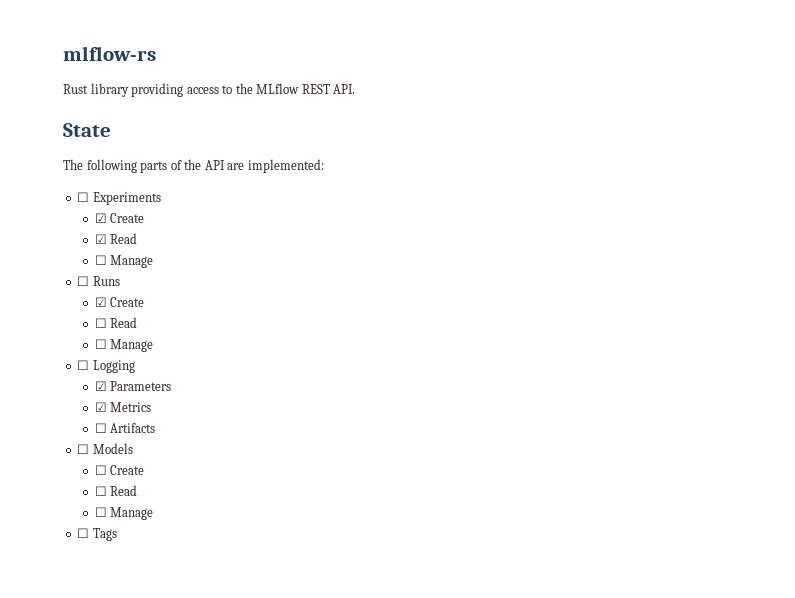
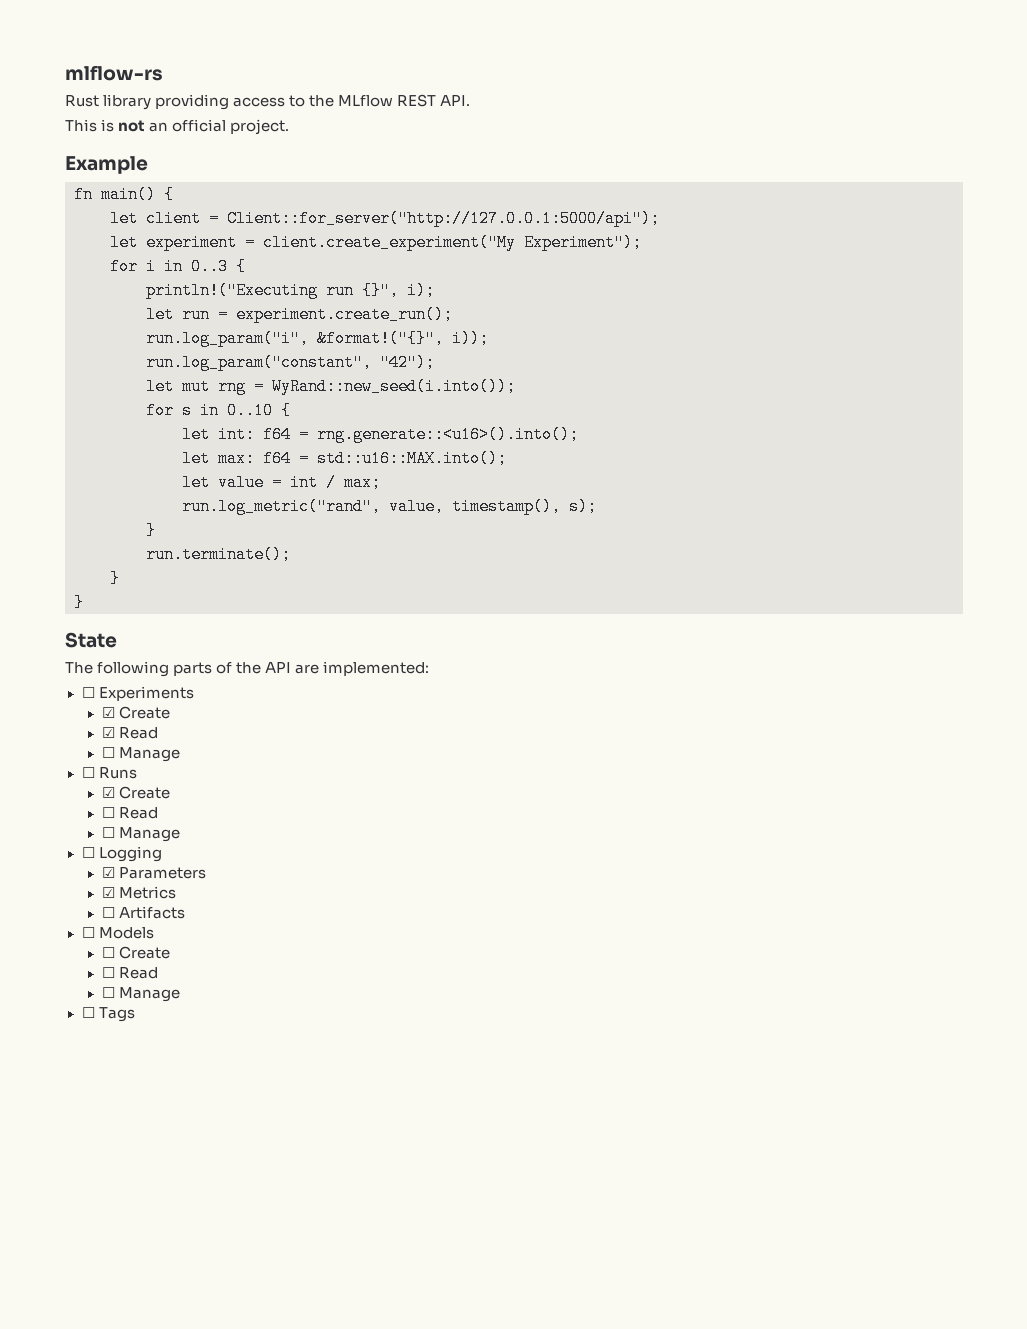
(356, 89) none -> [65,119,290,135] [65,156,148,174] [74,186,174,203] [110,210,660,227] [110,234,642,251] [110,258,246,275] [146,282,435,299] [146,306,453,323] [146,330,489,347] [146,354,435,371] [146,378,516,395] [146,402,291,419] [182,426,579,443] [182,450,507,467] [182,474,381,491] [182,498,597,515] [146,522,156,539] [146,546,291,563] [110,570,120,587] [74,594,84,611] // This is not an official project. // Example // fn main() { // let client = Client::for_server("http://127.0.0.1:5000/api"); // let experiment = client.create_experiment("My Experiment"); // for i in 0..3 { // println!("Executing run {}", i); // let run = experiment.create_run(); // run.log_param("i", &format!("{}", i)); // run.log_param("constant", "42"); // let mut rng = WyRand::new_seed(i.into()); // for s in 0..10 { // let int: f64 = rng.generate::<u16>().into(); // let max: f64 = std::u16::MAX.into(); // let value = int / max; // run.log_metric("rand", value, timestamp(), s); // } // run.terminate(); // } // }

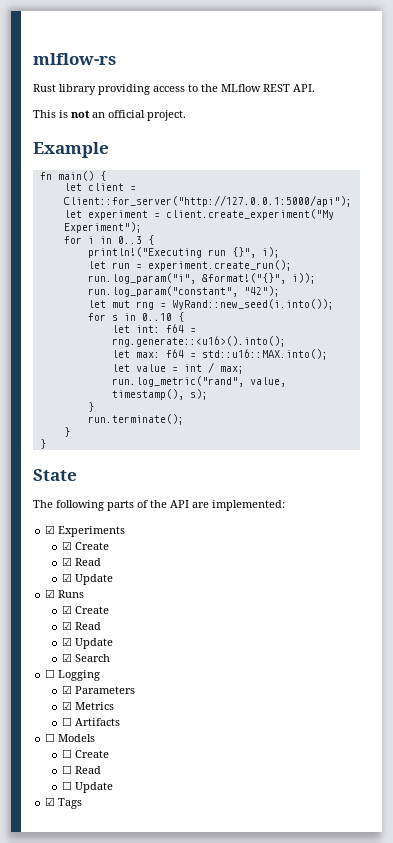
[81,687,95,698] ☐ -> [45,525,56,534] ☑
[101,747,180,762] [81,767,95,778] ☐ Manage // ☐ -> [62,573,114,585] [45,589,56,598] ☑ Update // ☑
[101,807,158,819] [101,827,180,842] ☐ Read // ☐ Manage -> [62,621,102,630] [62,637,114,649] [62,653,111,662] ☑ Read // ☑ Update // ☑ Search
[118,987,180,1002] [81,1007,95,1018] Manage // ☐ -> [75,782,114,793] [45,797,56,806] Update // ☑

